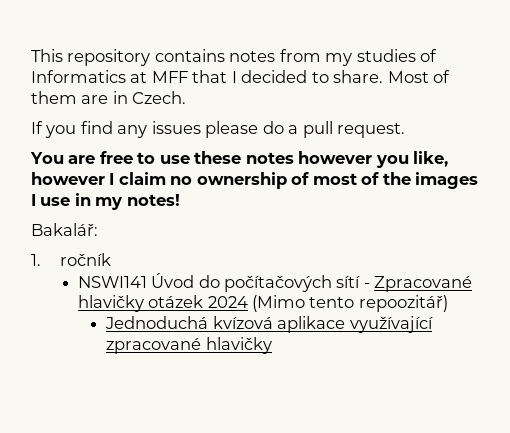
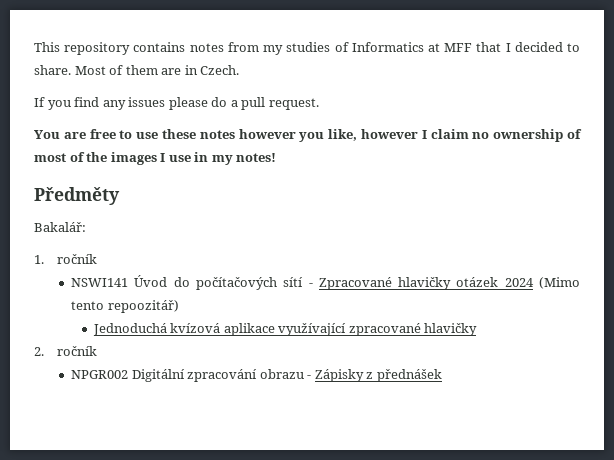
(180, 200) none -> [34,187,120,205] // Předměty
(272, 345) none -> [34,346,97,356] [71,369,442,382] // 2. ročník // NPGR002 Digitální zpracování obrazu - Zápisky z přednášek

